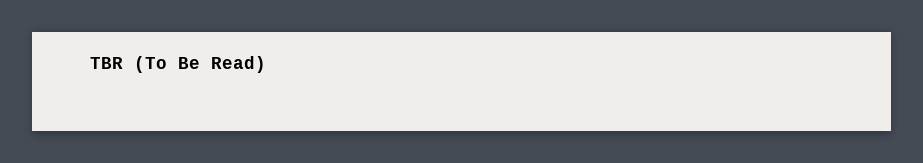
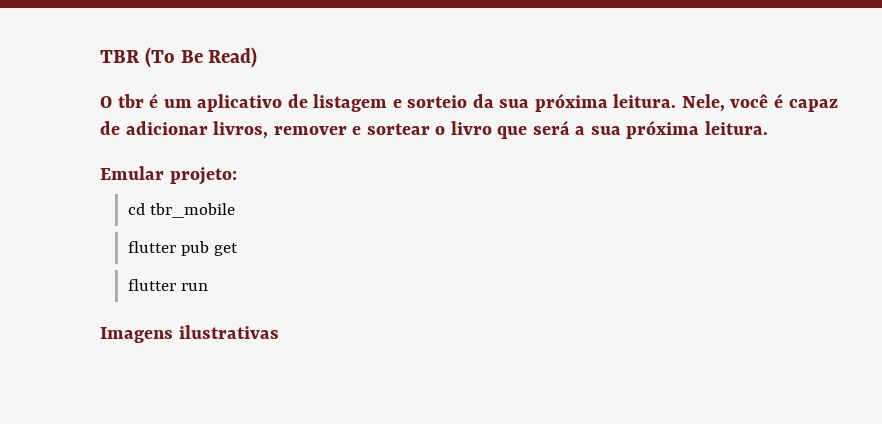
(266, 64) none -> [100,93,838,112] [100,120,768,139] [100,166,237,185] [128,203,236,218] [128,241,239,256] [128,279,209,291] [100,325,279,343] // O tbr é um aplicativo de listagem e sorteio da sua próxima leitura. Nele, você é capaz de adicionar livros, remover e sortear o livro que será a sua próxima leitura. // Emular projeto: // cd tbr_mobile // flutter pub get // flutter run // Imagens ilustrativas

